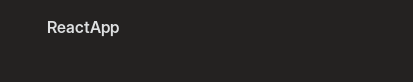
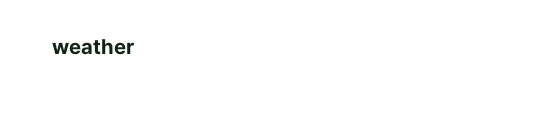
[47,21,119,37] ReactApp -> [52,39,134,55] weather

